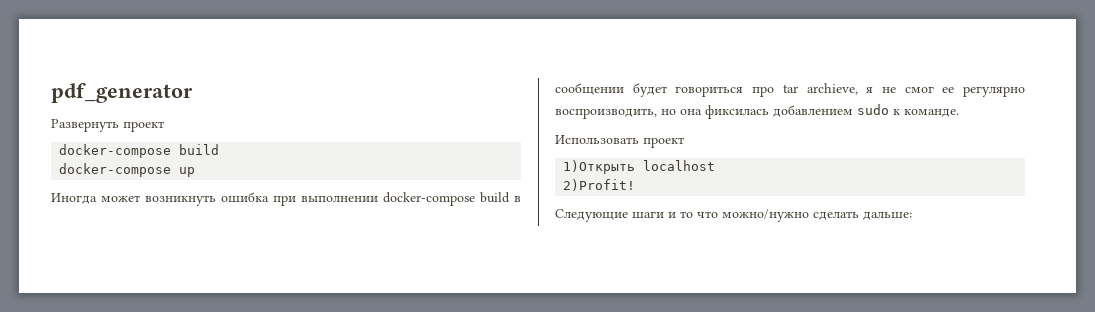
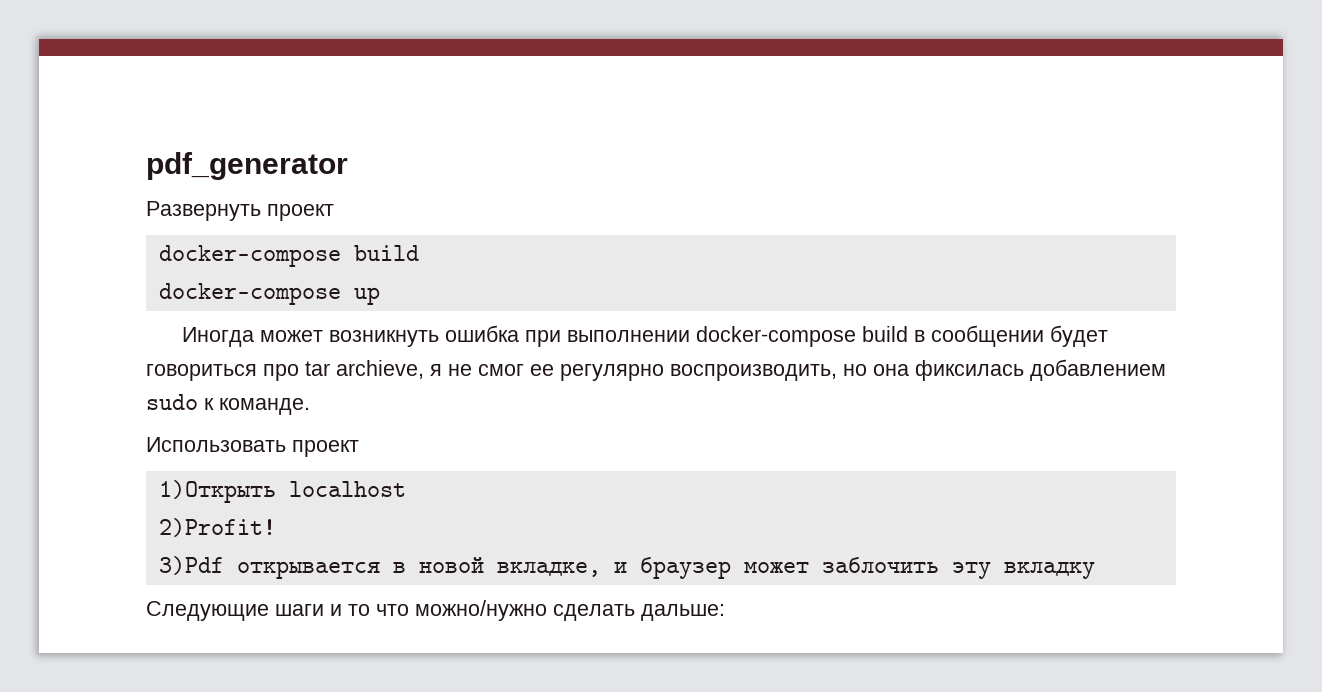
(636, 185) none -> [158,556,1095,579] // 3)Pdf открывается в новой вкладке, и браузер может заблочить эту вкладку

